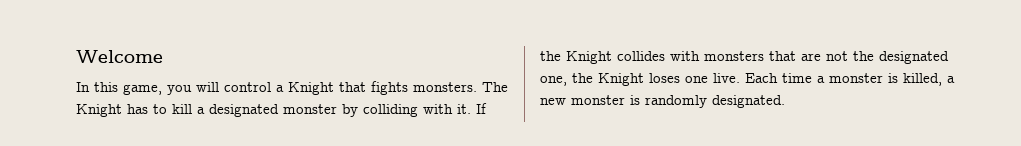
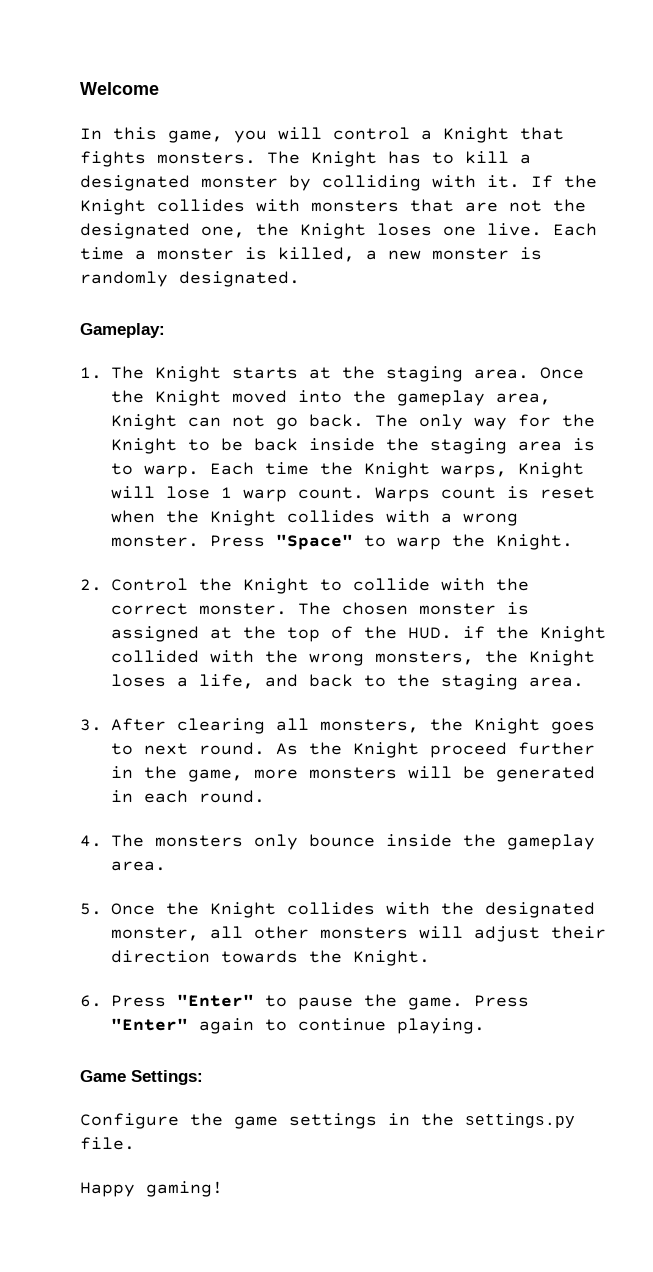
(785, 101) none -> [80,323,165,338] [80,366,585,382] [111,390,552,406] [111,414,596,430] [111,438,596,454] [111,462,585,478] [111,486,596,502] [111,510,519,526] [111,534,574,550] [80,578,530,594] [111,602,530,615] [111,626,607,642] [111,650,596,666] [111,674,585,690] [80,718,596,734] [111,742,596,758] [111,766,596,782] [111,790,266,803] [80,834,596,850] [111,861,167,871] [80,902,596,918] [111,926,607,942] [111,950,431,966] [80,994,530,1010] [111,1018,486,1034] [80,1070,203,1085] [80,1113,575,1129] [80,1137,135,1150] [80,1181,223,1197] // Gameplay: // 1. The Knight starts at the staging area. Once the Knight moved into the gameplay area, Knight can not go back. The only way for the Knight to be back inside the staging area is to warp. Each time the Knight warps, Knight will lose 1 warp count. Warps count is reset when the Knight collides with a wrong monster. Press "Space" to warp the Knight. // 2. Control the Knight to collide with the correct monster. The chosen monster is assigned at the top of the HUD. if the Knight collided with the wrong monsters, the Knight loses a life, and back to the staging area. // 3. After clearing all monsters, the Knight goes to next round. As the Knight proceed further in the game, more monsters will be generated in each round. // 4. The monsters only bounce inside the gameplay area. // 5. Once the Knight collides with the designated monster, all other monsters will adjust their direction towards the Knight. // 6. Press "Enter" to pause the game. Press "Enter" again to continue playing. // Game Settings: // Configure the game settings in the settings.py file. // Happy gaming!

